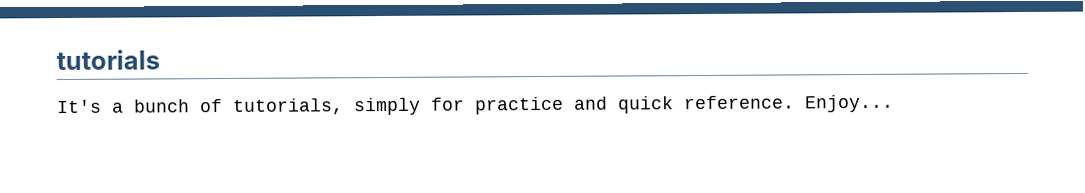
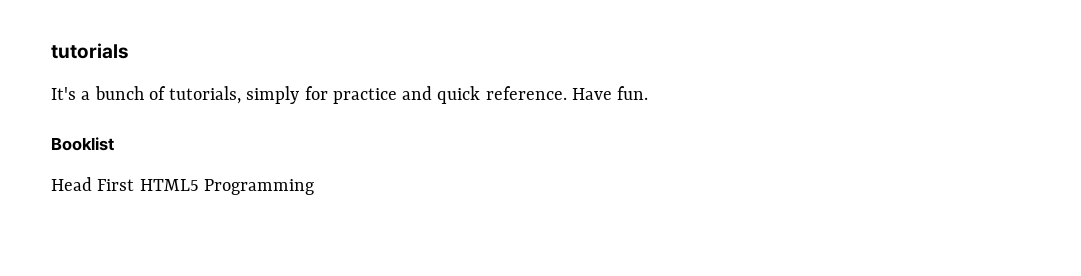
[804,94,894,113] Enjoy... -> [571,86,649,100] [51,137,114,151] [51,177,314,195] Have fun. // Booklist // Head First HTML5 Programming

